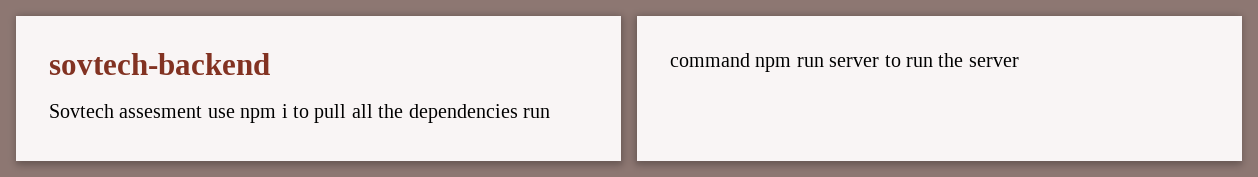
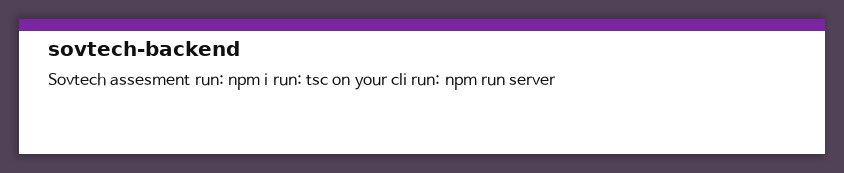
[207,108,235,118] use -> [194,75,224,86] run:
[293,104,550,123] [670,53,964,72] to pull all the dependencies run command npm run server to run the -> [272,73,505,90] run: tsc on your cli run: npm run

